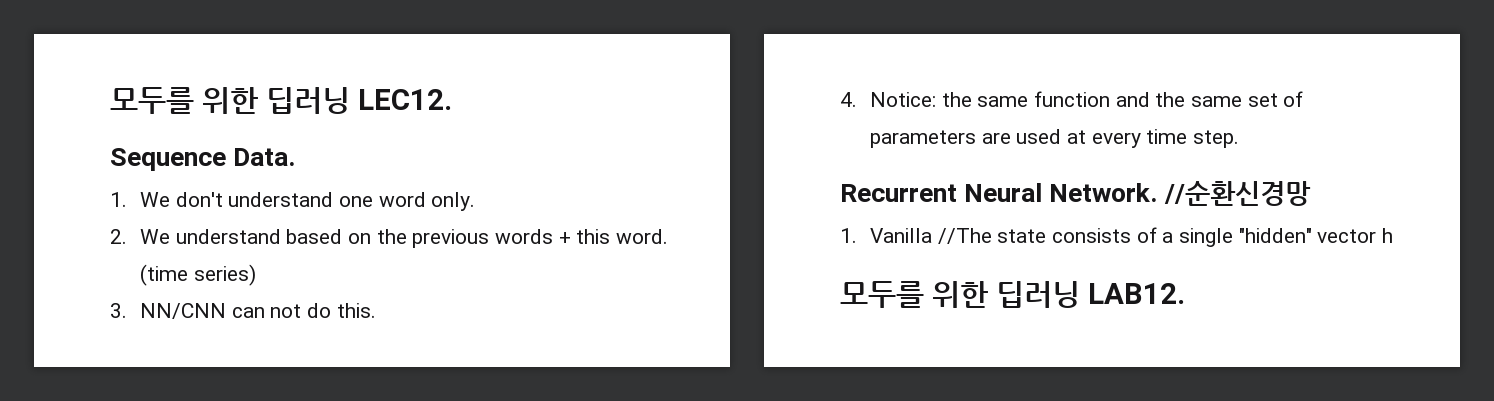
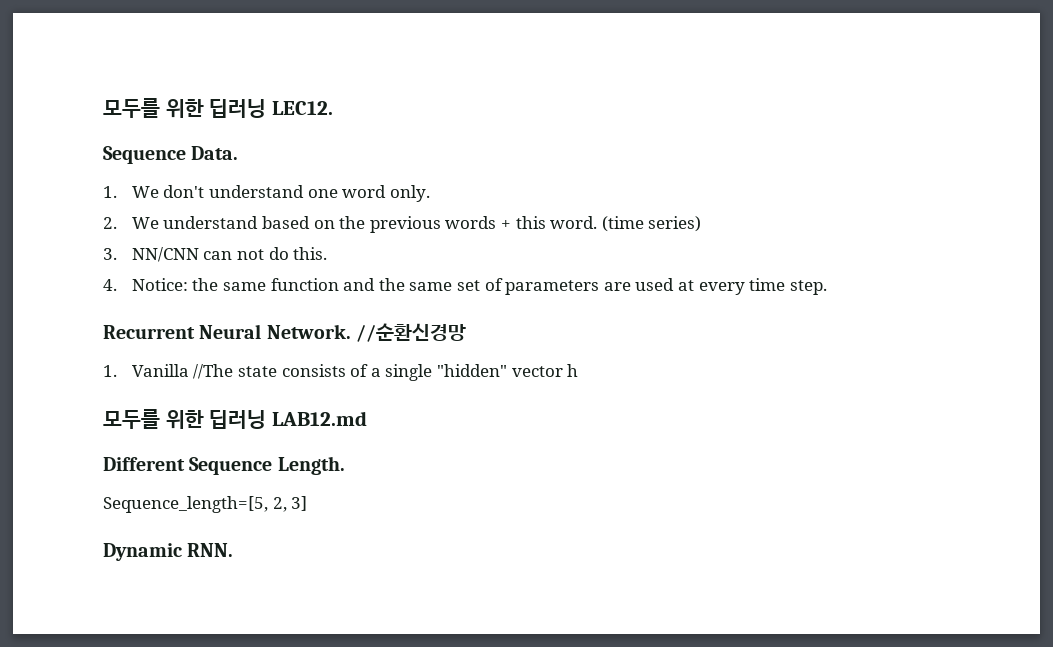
[1087,283,1185,304] LAB12. -> [272,411,368,426] [103,456,345,475] [103,496,308,513] [103,543,234,561] LAB12.md // Different Sequence Length. // Sequence_length=[5, 2, 3] // Dynamic RNN.

